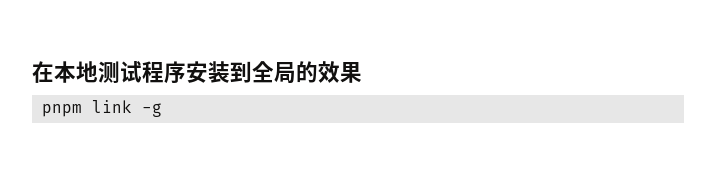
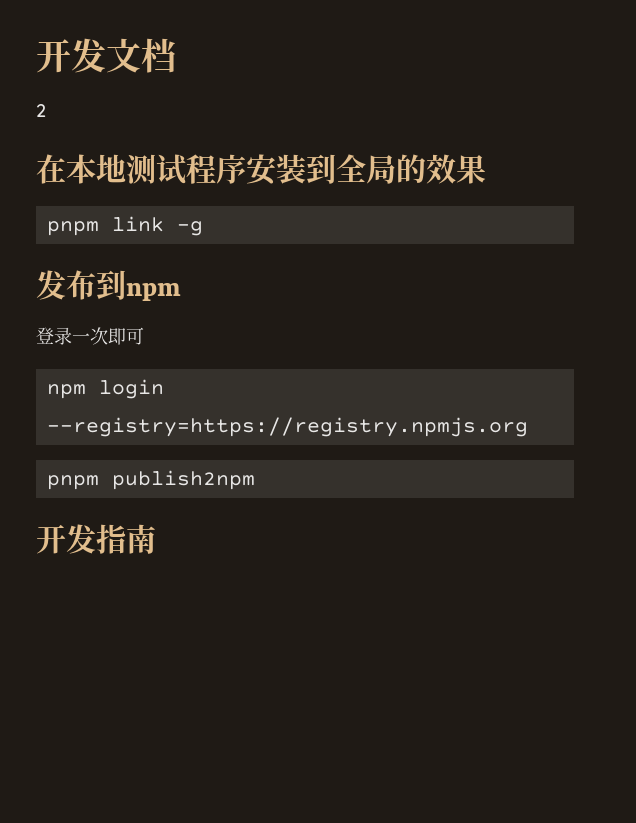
(32, 72) none -> [36,38,176,73] [36,104,46,117] 开发文档 // 2 //
(162, 110) none -> [36,270,181,301] [36,327,144,345] [46,379,164,399] [46,417,528,437] [46,470,255,490] [36,524,156,554] // 发布到npm // 登录一次即可 // npm login --registry=https://registry.npmjs.org // pnpm publish2npm // 开发指南

